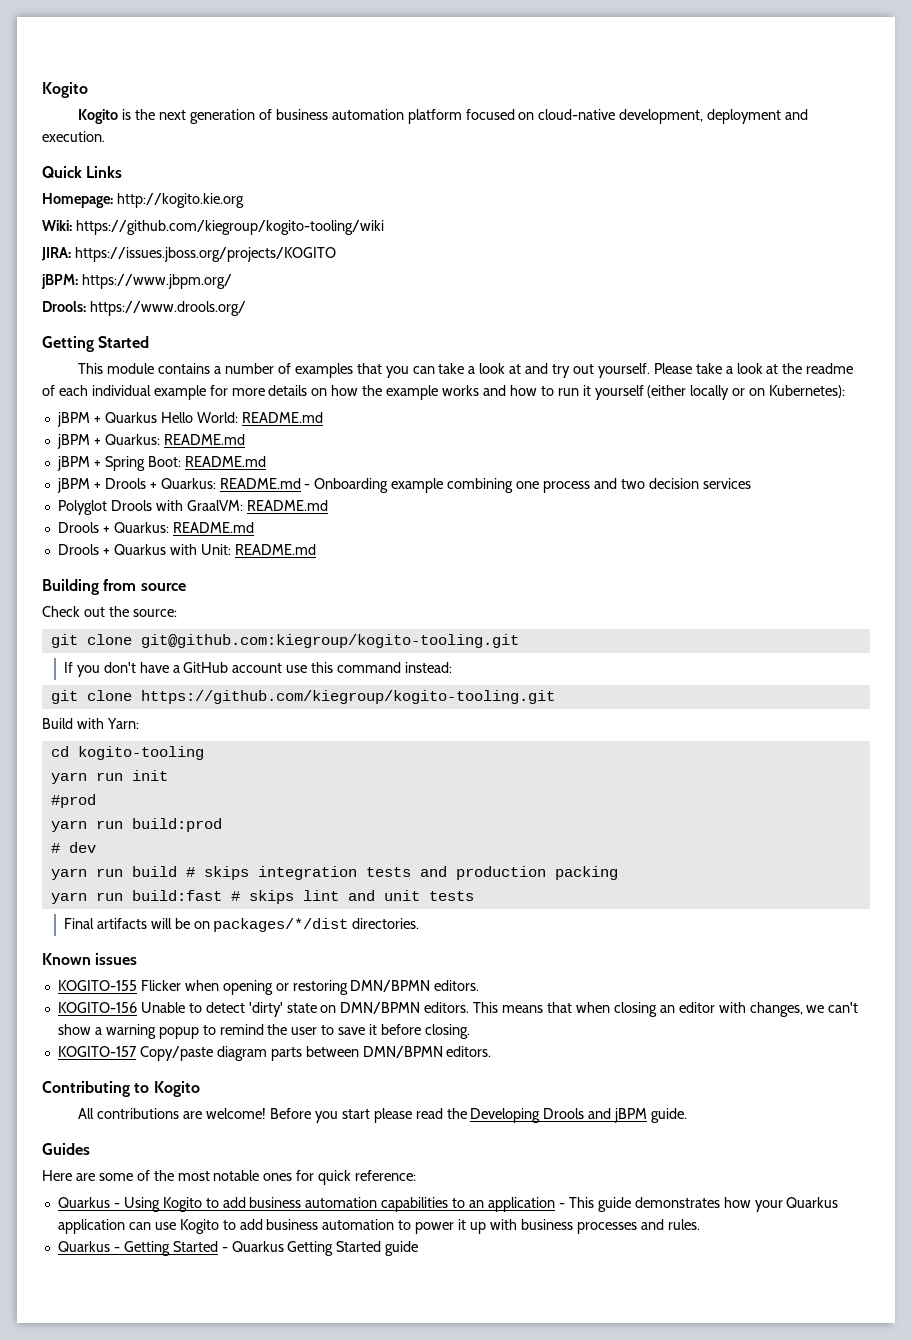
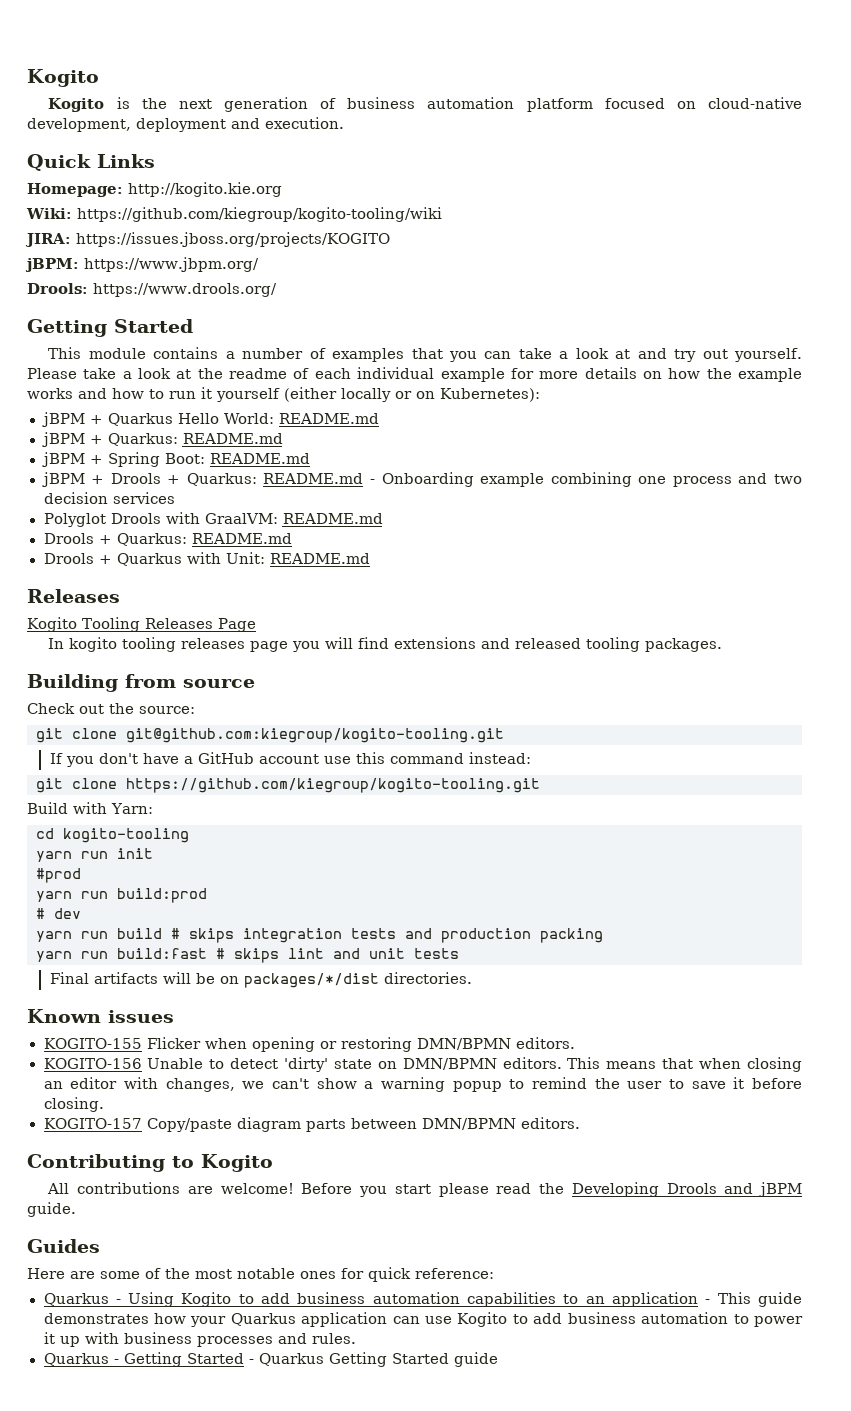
(316, 549) none -> [27,589,120,603] [27,617,256,632] [48,637,723,652] // Releases // Kogito Tooling Releases Page // In kogito tooling releases page you will find extensions and released tooling packages.

